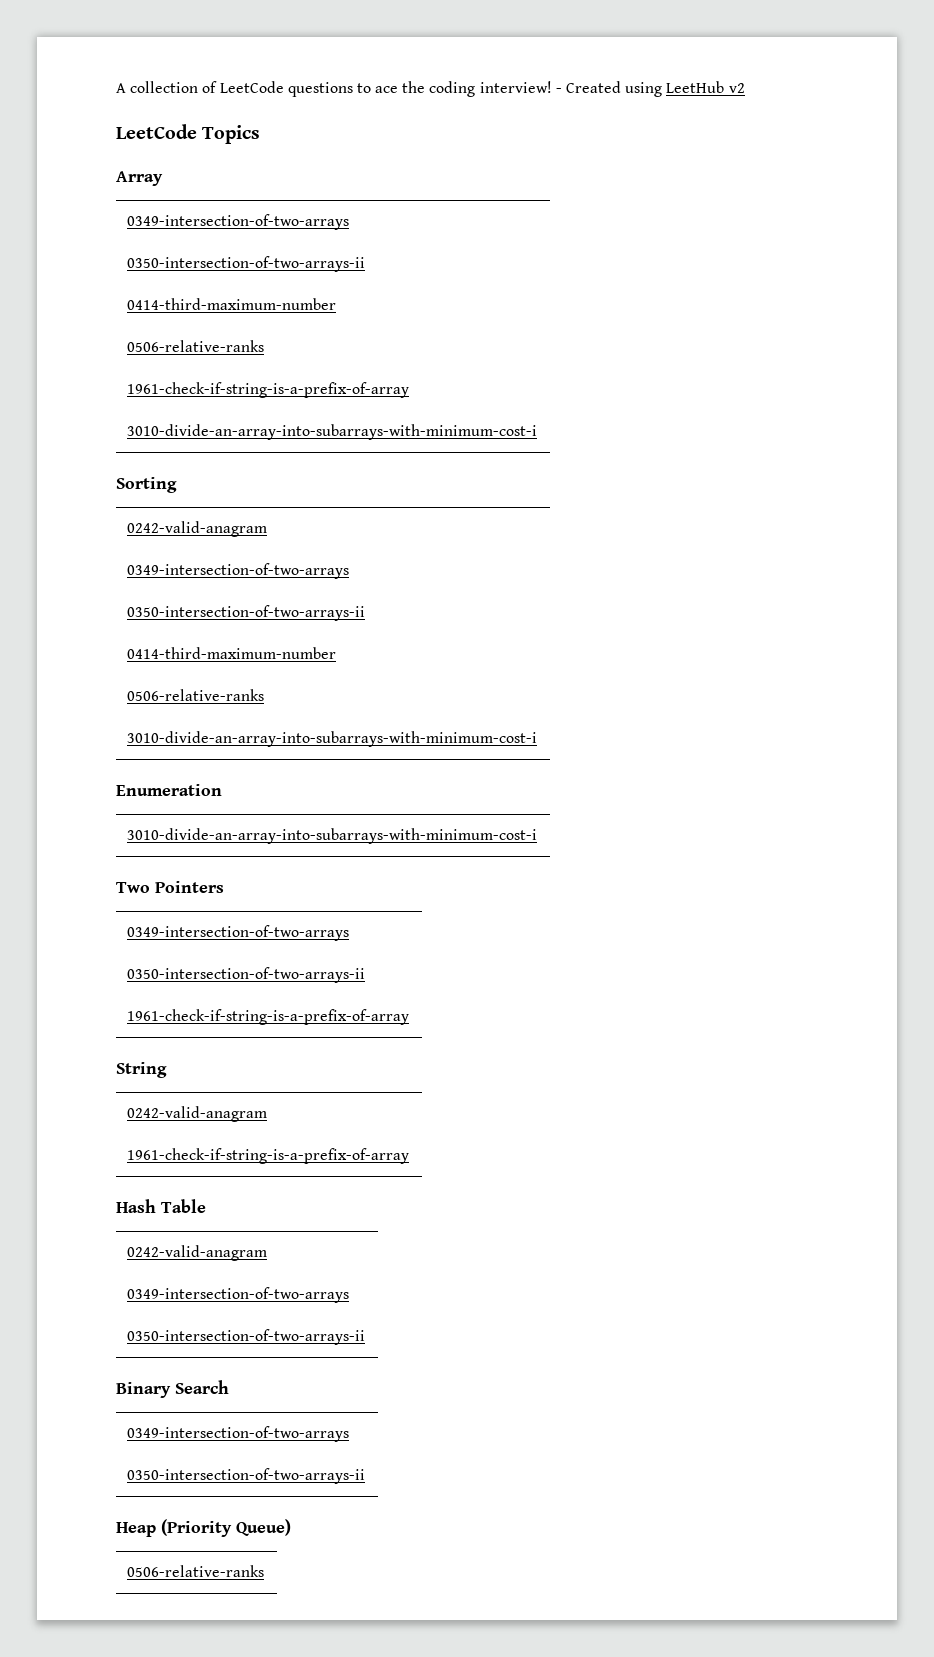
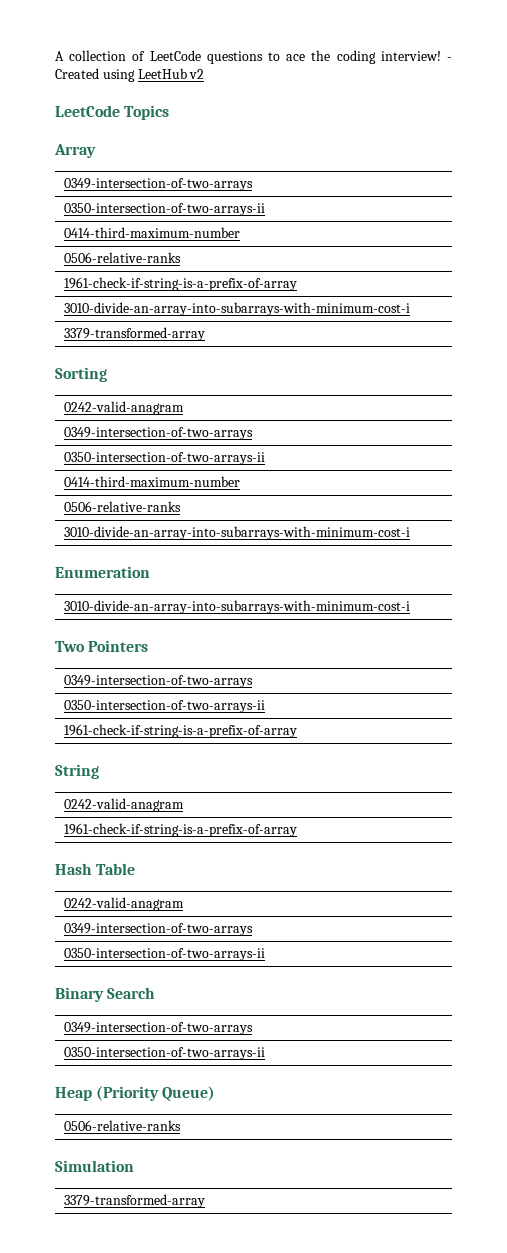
(538, 432) none -> [64,327,206,341] // 3379-transformed-array
(265, 1571) none -> [55,1160,134,1172] [64,1194,206,1208] // Simulation // 3379-transformed-array

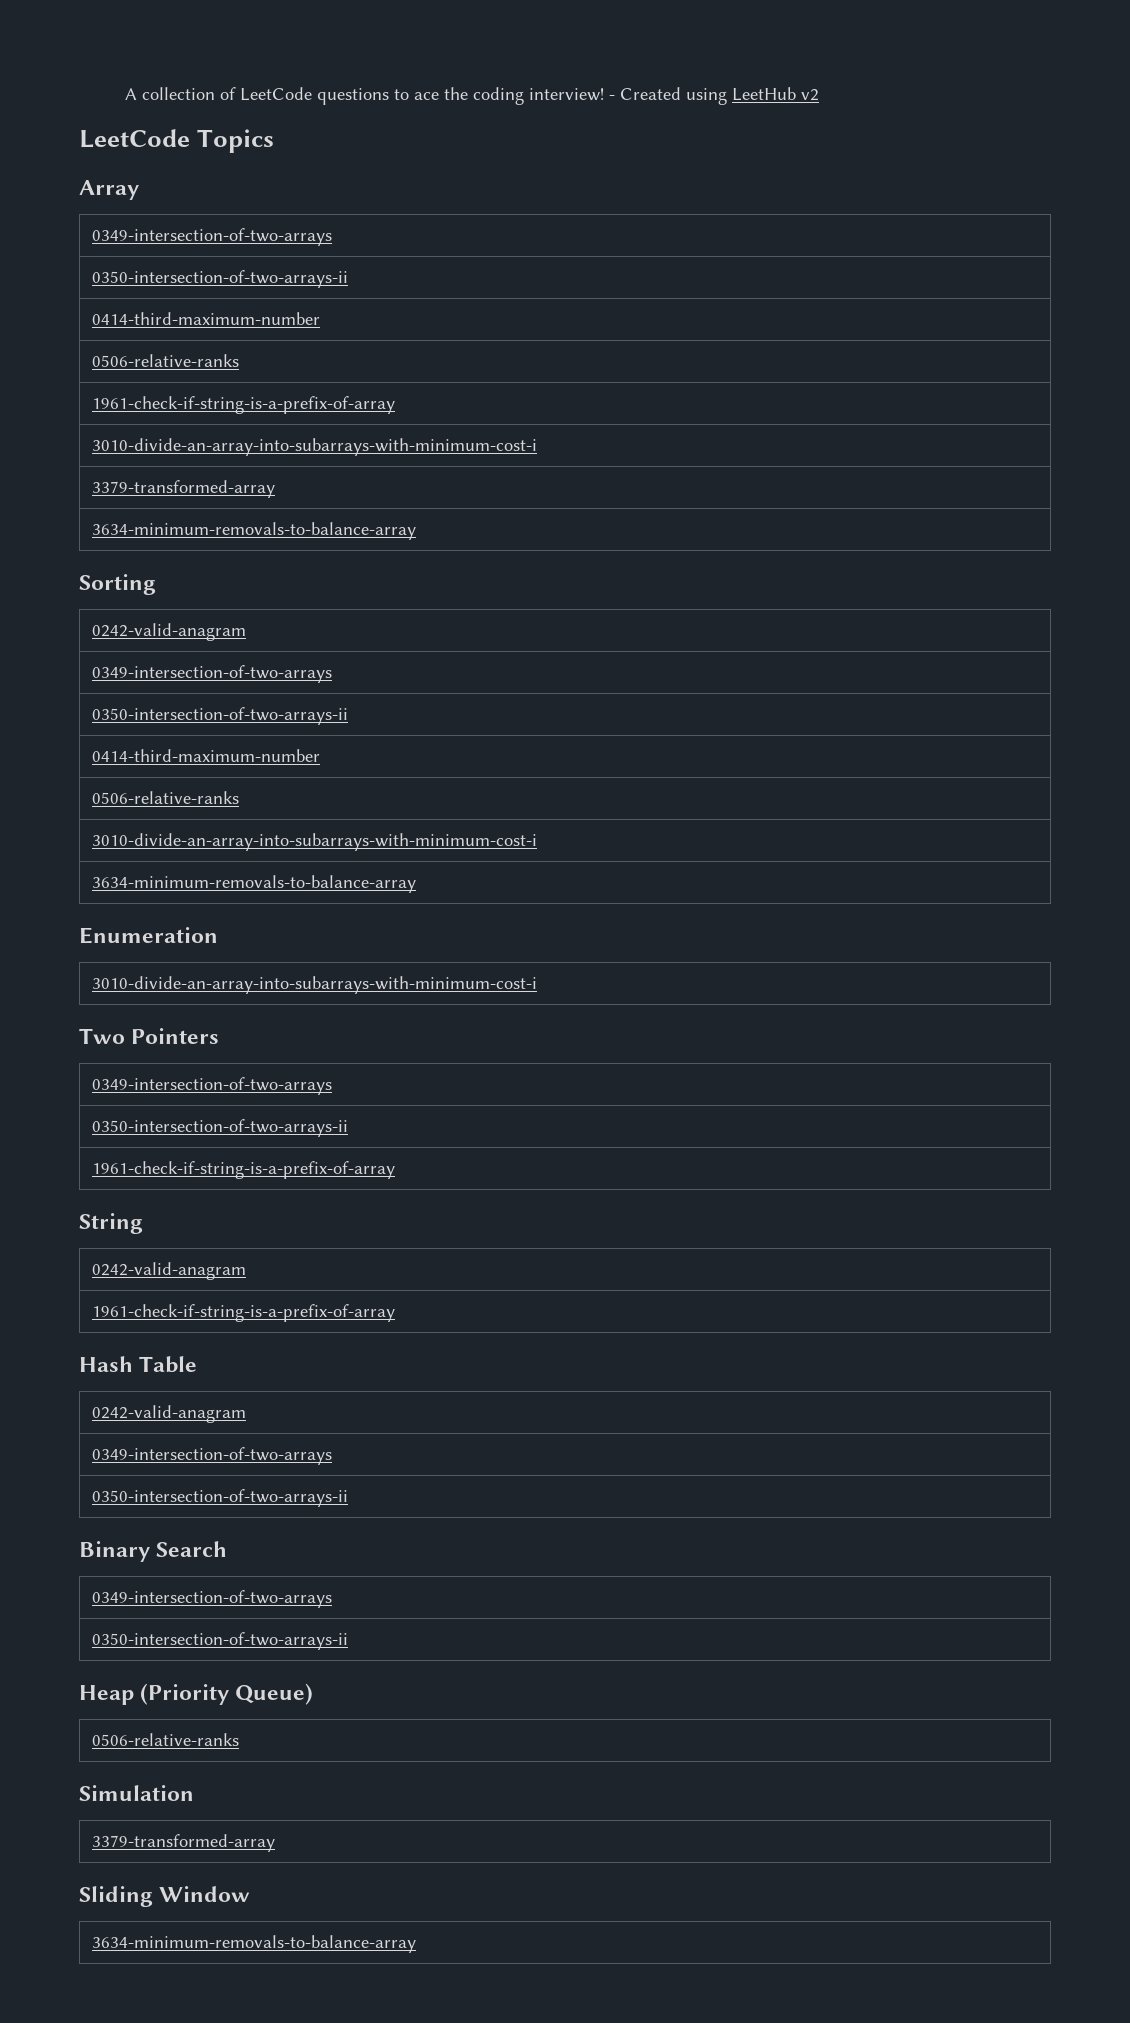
(206, 334) none -> [92,522,417,540] // 3634-minimum-removals-to-balance-array
(411, 533) none -> [92,875,417,893] // 3634-minimum-removals-to-balance-array
(206, 1201) none -> [79,1886,251,1907] [92,1935,417,1953] // Sliding Window // 3634-minimum-removals-to-balance-array

